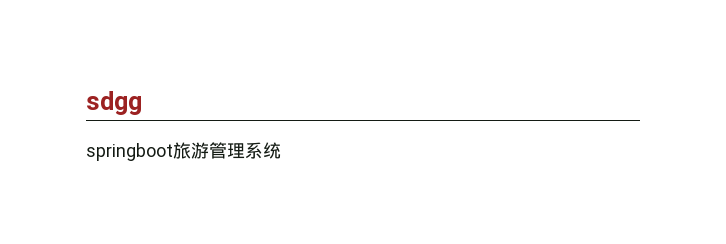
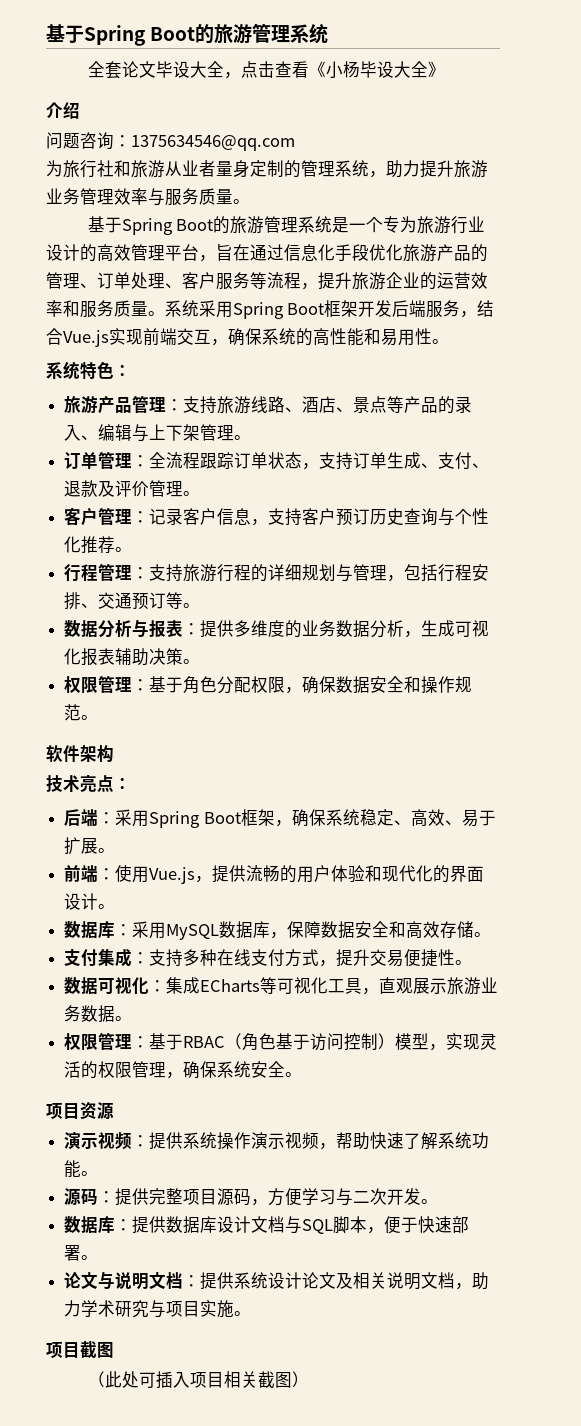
[86,91,142,115] [86,142,281,161] sdgg // springboot旅游管理系统 -> [46,23,329,46] [87,61,445,79] [46,102,80,119] [46,132,295,151] [46,160,488,178] [46,188,250,206] [87,216,486,235] [46,244,488,262] [46,272,488,290] [46,300,495,319] [46,328,449,347] [46,361,131,380] [64,395,473,414] [64,424,252,442] [64,451,490,470] [64,480,201,497] [64,507,490,526] [64,536,133,554] [64,563,490,582] [64,592,201,610] [64,619,490,638] [64,648,201,666] [64,675,473,694] [64,704,99,721] [46,745,114,762] [46,775,131,792] [64,809,496,828] [64,837,116,855] [64,865,485,884] [64,893,116,910] [64,921,492,940] [64,948,473,967] [64,977,499,995] [64,1005,133,1023] [64,1032,498,1051] [64,1061,303,1079] [46,1102,114,1120] [64,1132,490,1150] [64,1160,99,1178] [64,1188,439,1206] [64,1216,470,1234] [64,1245,99,1261] [64,1271,490,1290] [64,1300,252,1318] [46,1341,114,1358] [87,1371,309,1389] 基于Spring Boot的旅游管理系统 // 全套论文毕设大全，点击查看《小杨毕设大全》 // 介绍 // 问题咨询：1375634546@qq.com // 为旅行社和旅游从业者量身定制的管理系统，助力提升旅游业务管理效率与服务质量。 // 基于Spring Boot的旅游管理系统是一个专为旅游行业设计的高效管理平台，旨在通过信息化手段优化旅游产品的管理、订单处理、客户服务等流程，提升旅游企业的运营效率和服务质量。系统采用Spring Boot框架开发后端服务，结合Vue.js实现前端交互，确保系统的高性能和易用性。 // 系统特色： // 旅游产品管理：支持旅游线路、酒店、景点等产品的录入、编辑与上下架管理。 // 订单管理：全流程跟踪订单状态，支持订单生成、支付、退款及评价管理。 // 客户管理：记录客户信息，支持客户预订历史查询与个性化推荐。 // 行程管理：支持旅游行程的详细规划与管理，包括行程安排、交通预订等。 // 数据分析与报表：提供多维度的业务数据分析，生成可视化报表辅助决策。 // 权限管理：基于角色分配权限，确保数据安全和操作规范。 // 软件架构 // 技术亮点： // 后端：采用Spring Boot框架，确保系统稳定、高效、易于扩展。 // 前端：使用Vue.js，提供流畅的用户体验和现代化的界面设计。 // 数据库：采用MySQL数据库，保障数据安全和高效存储。 // 支付集成：支持多种在线支付方式，提升交易便捷性。 // 数据可视化：集成ECharts等可视化工具，直观展示旅游业务数据。 // 权限管理：基于RBAC（角色基于访问控制）模型，实现灵活的权限管理，确保系统安全。 // 项目资源 // 演示视频：提供系统操作演示视频，帮助快速了解系统功能。 // 源码：提供完整项目源码，方便学习与二次开发。 // 数据库：提供数据库设计文档与SQL脚本，便于快速部署。 // 论文与说明文档：提供系统设计论文及相关说明文档，助力学术研究与项目实施。 // 项目截图 // （此处可插入项目相关截图）

